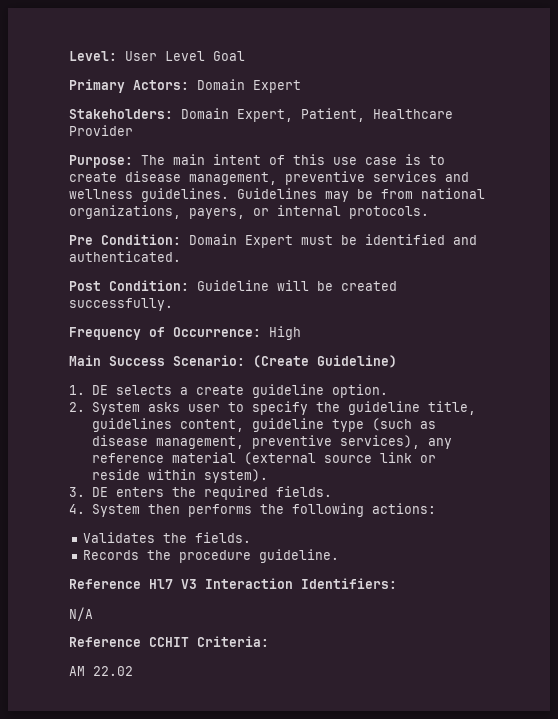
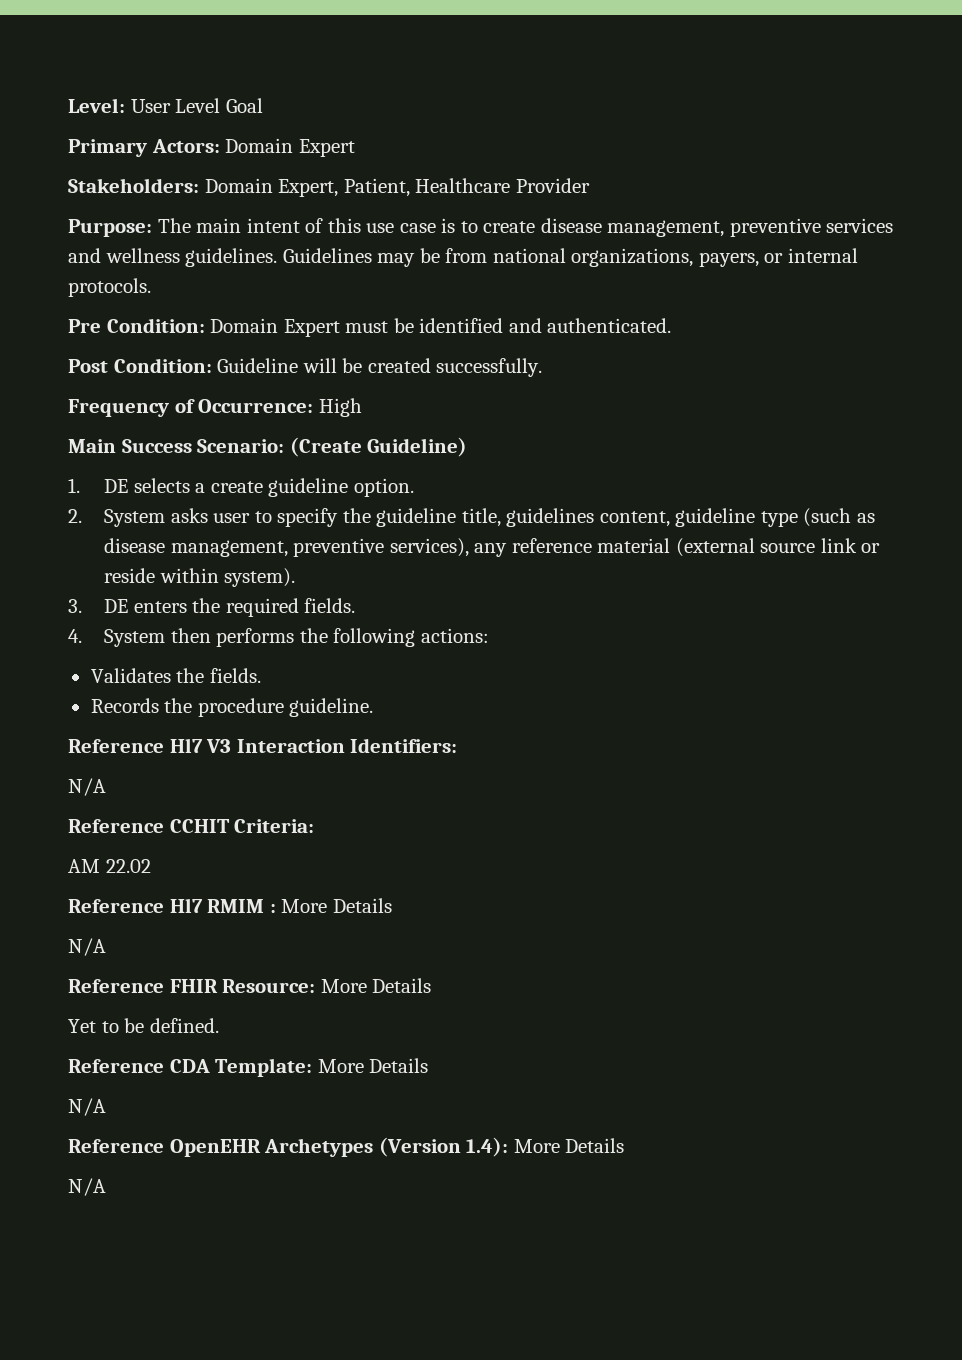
(133, 671) none -> [68,898,392,913] [68,938,106,956] [68,978,432,993] [68,1018,219,1033] [68,1058,429,1077] [68,1098,106,1116] [68,1137,625,1157] [68,1178,106,1196] // Reference Hl7 RMIM : More Details // N/A // Reference FHIR Resource: More Details // Yet to be defined. // Reference CDA Template: More Details // N/A // Reference OpenEHR Archetypes (Version 1.4): More Details // N/A

